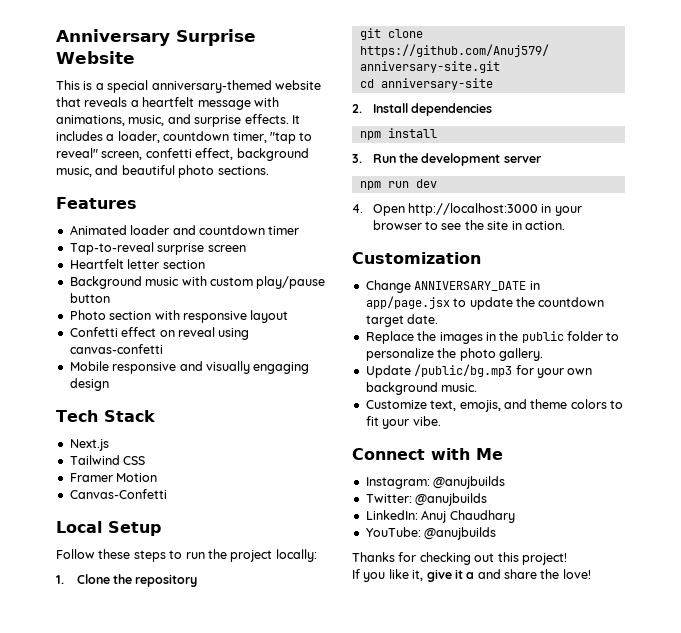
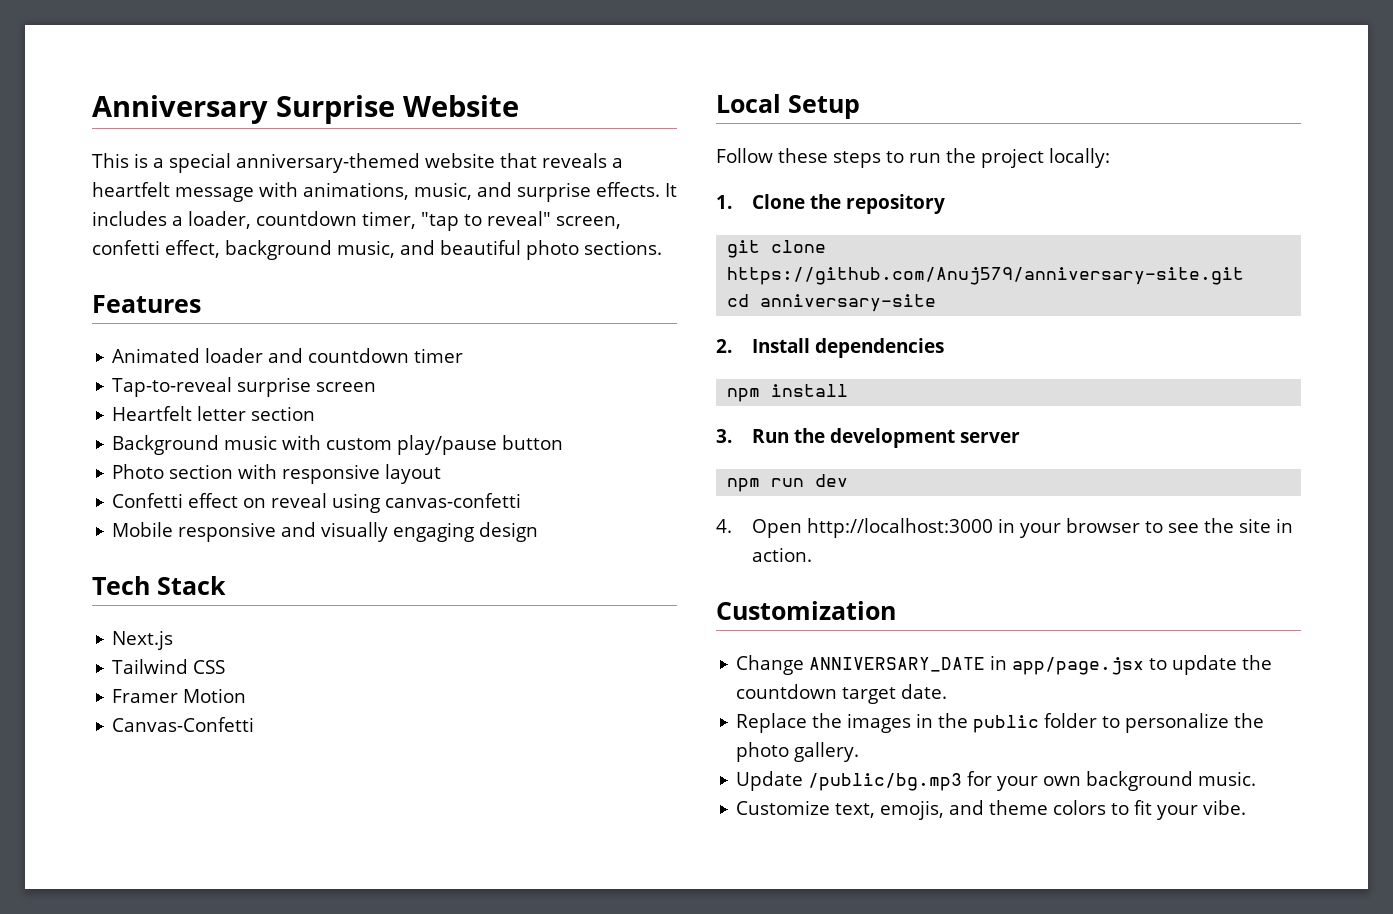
[352,448,503,460] [365,476,506,489] [365,493,488,506] [365,510,515,523] [365,527,497,540] [352,552,567,565] [352,569,591,582] // Connect with Me // Instagram: @anujbuilds // Twitter: @anujbuilds // LinkedIn: Anuj Chaudhary // YouTube: @anujbuilds // Thanks for checking out this project! // If you like it, give it a and share the love! -> (1247, 807) none

